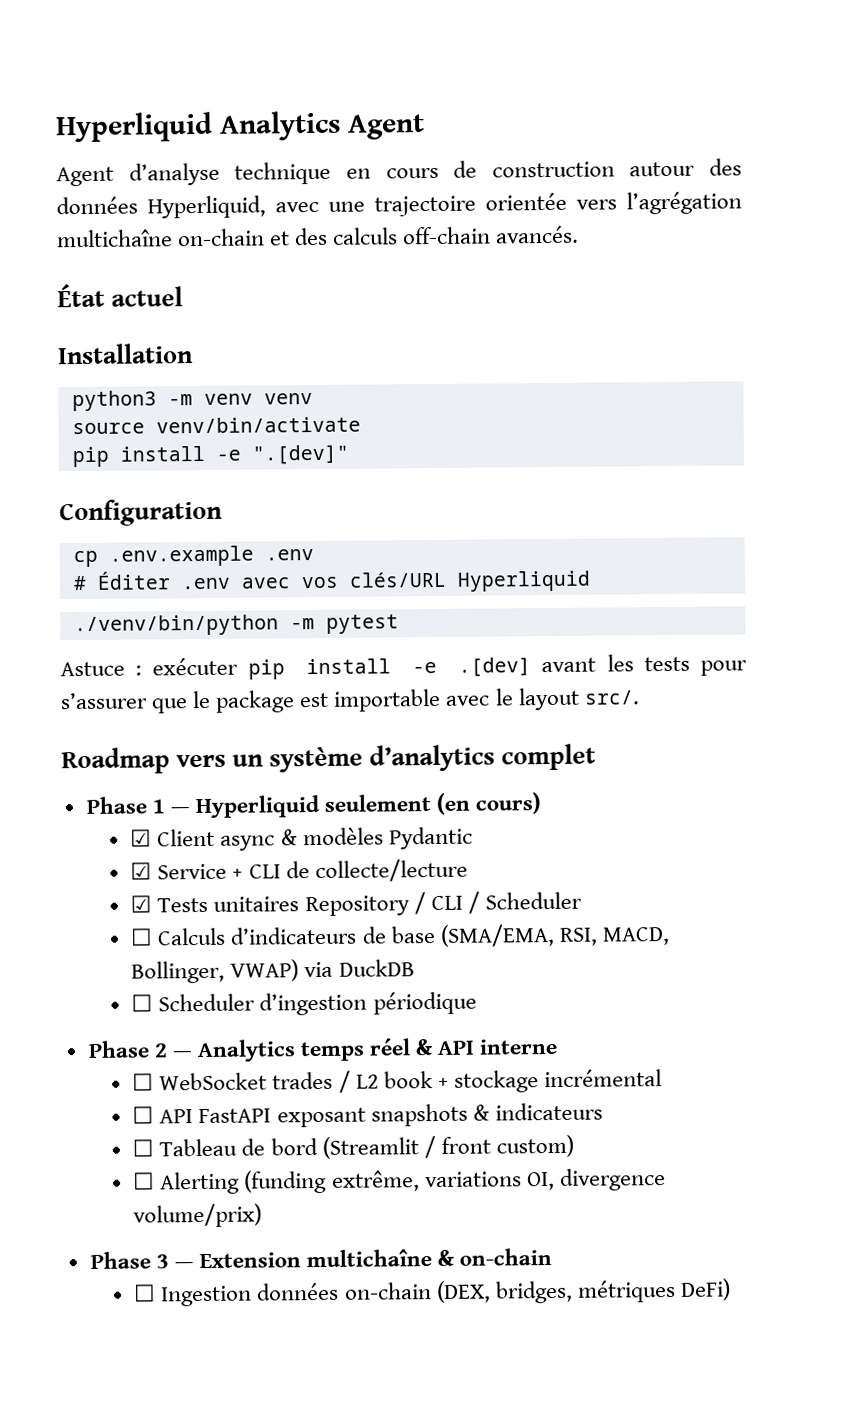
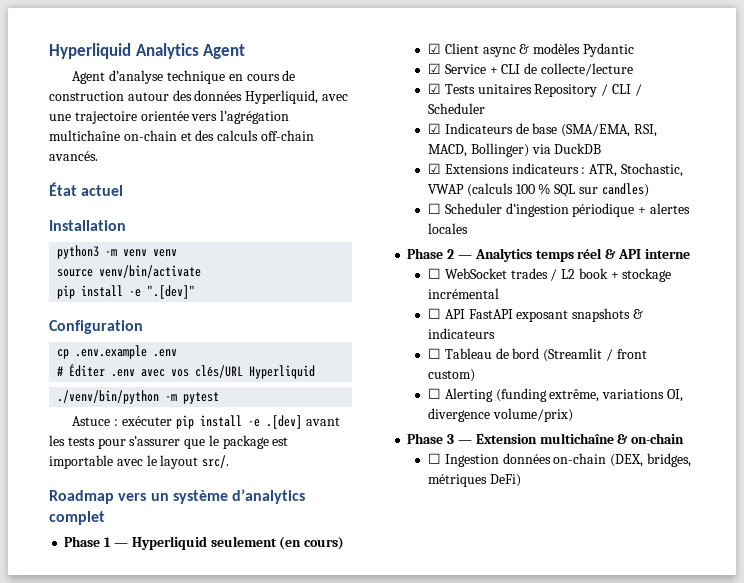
[130,926,358,946] ☐ Calculs d’indicateurs -> [427,123,513,134] ☑ Indicateurs
[131,959,300,984] Bollinger, VWAP) -> [470,143,529,157] Bollinger)
(415, 968) none -> [427,163,683,177] [427,183,649,197] // ☑ Extensions indicateurs : ATR, Stochastic, VWAP (calculs 100 % SQL sur candles)
(477, 1003) none -> [638,203,690,214] [427,223,468,234] + alertes locales

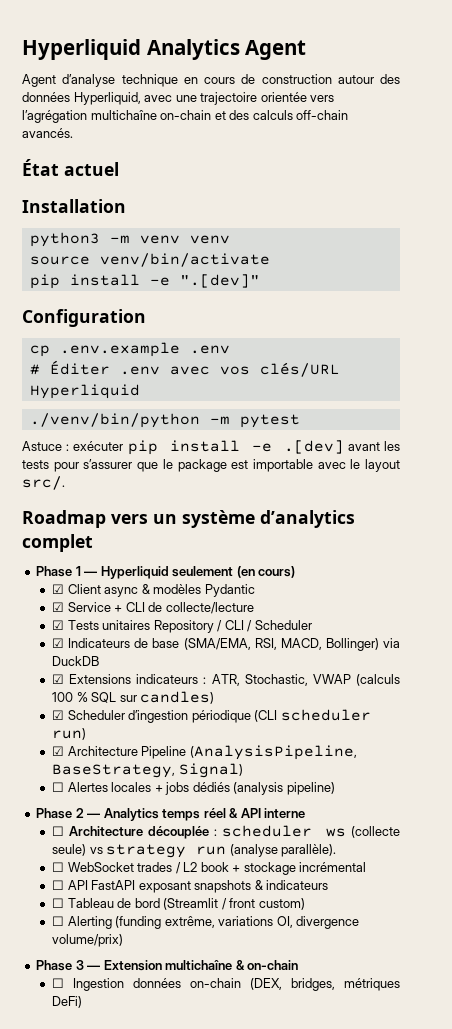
[427,203,441,214] ☐ -> [52,710,65,720] ☑
[638,203,690,214] [427,223,468,234] + alertes locales -> [254,709,371,722] [52,728,87,740] [52,745,357,760] [52,763,243,778] [52,782,335,795] (CLI scheduler run) // ☑ Architecture Pipeline (AnalysisPipeline, BaseStrategy, Signal) // ☐ Alertes locales + jobs dédiés (analysis pipeline)
(690, 254) none -> [52,825,400,839] [52,844,337,858] // ☐ Architecture découplée : scheduler ws (collecte seule) vs strategy run (analyse parallèle).

